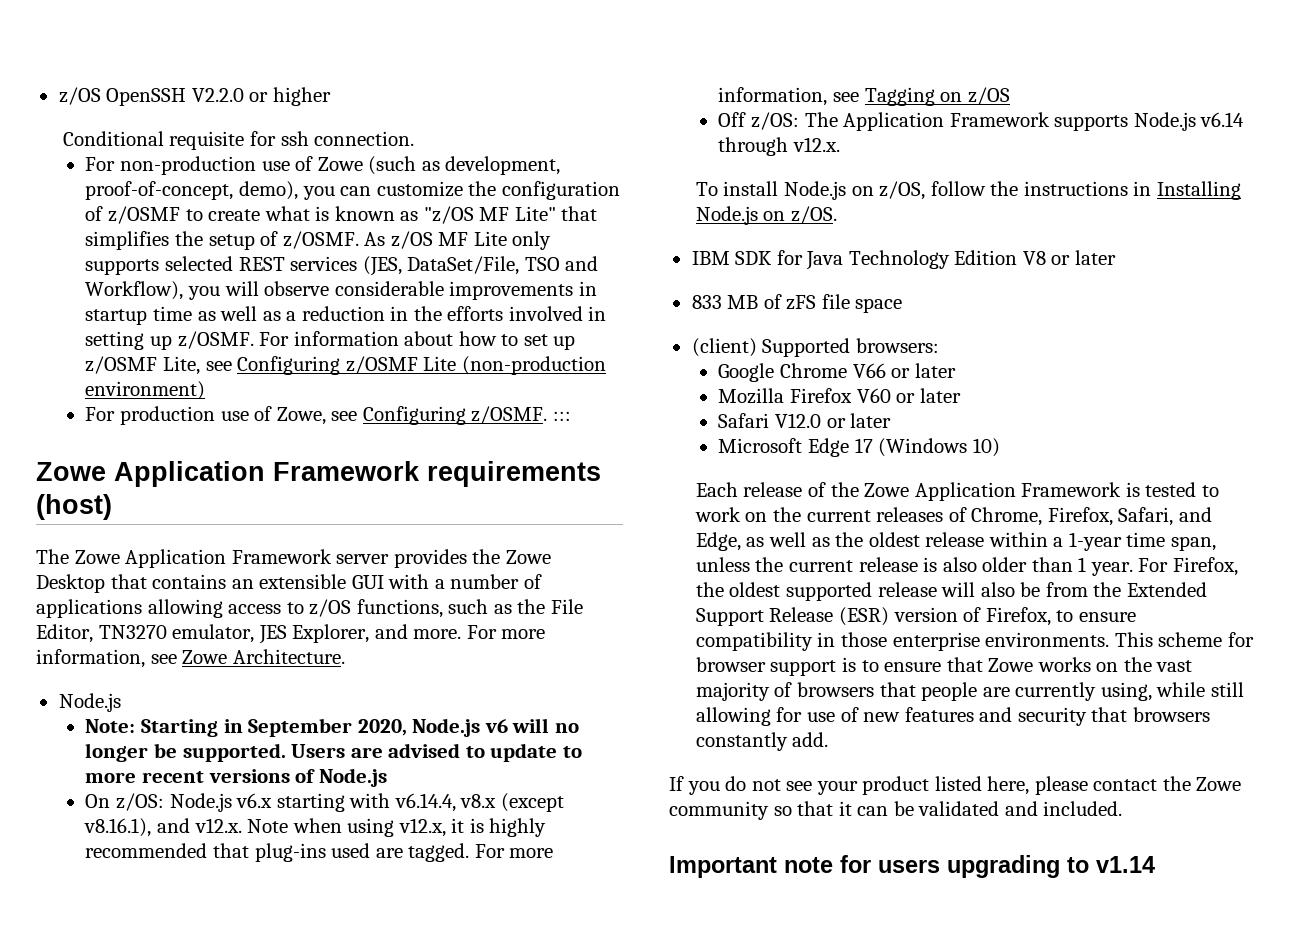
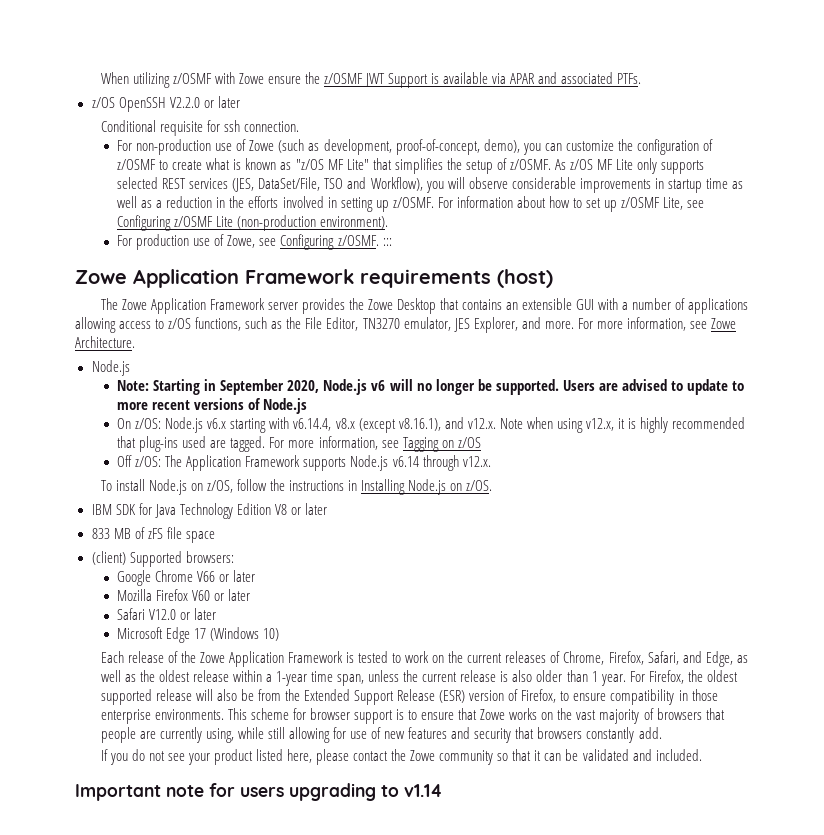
(58, 96) none -> [100,72,642,88] When utilizing z/OSMF with Zowe ensure the z/OSMF JWT Support is available via APAR and associated PTFs. //
[272,87,331,106] higher -> [217,96,240,108] later
[85,381,206,400] environment) -> [320,216,389,229] environment).

